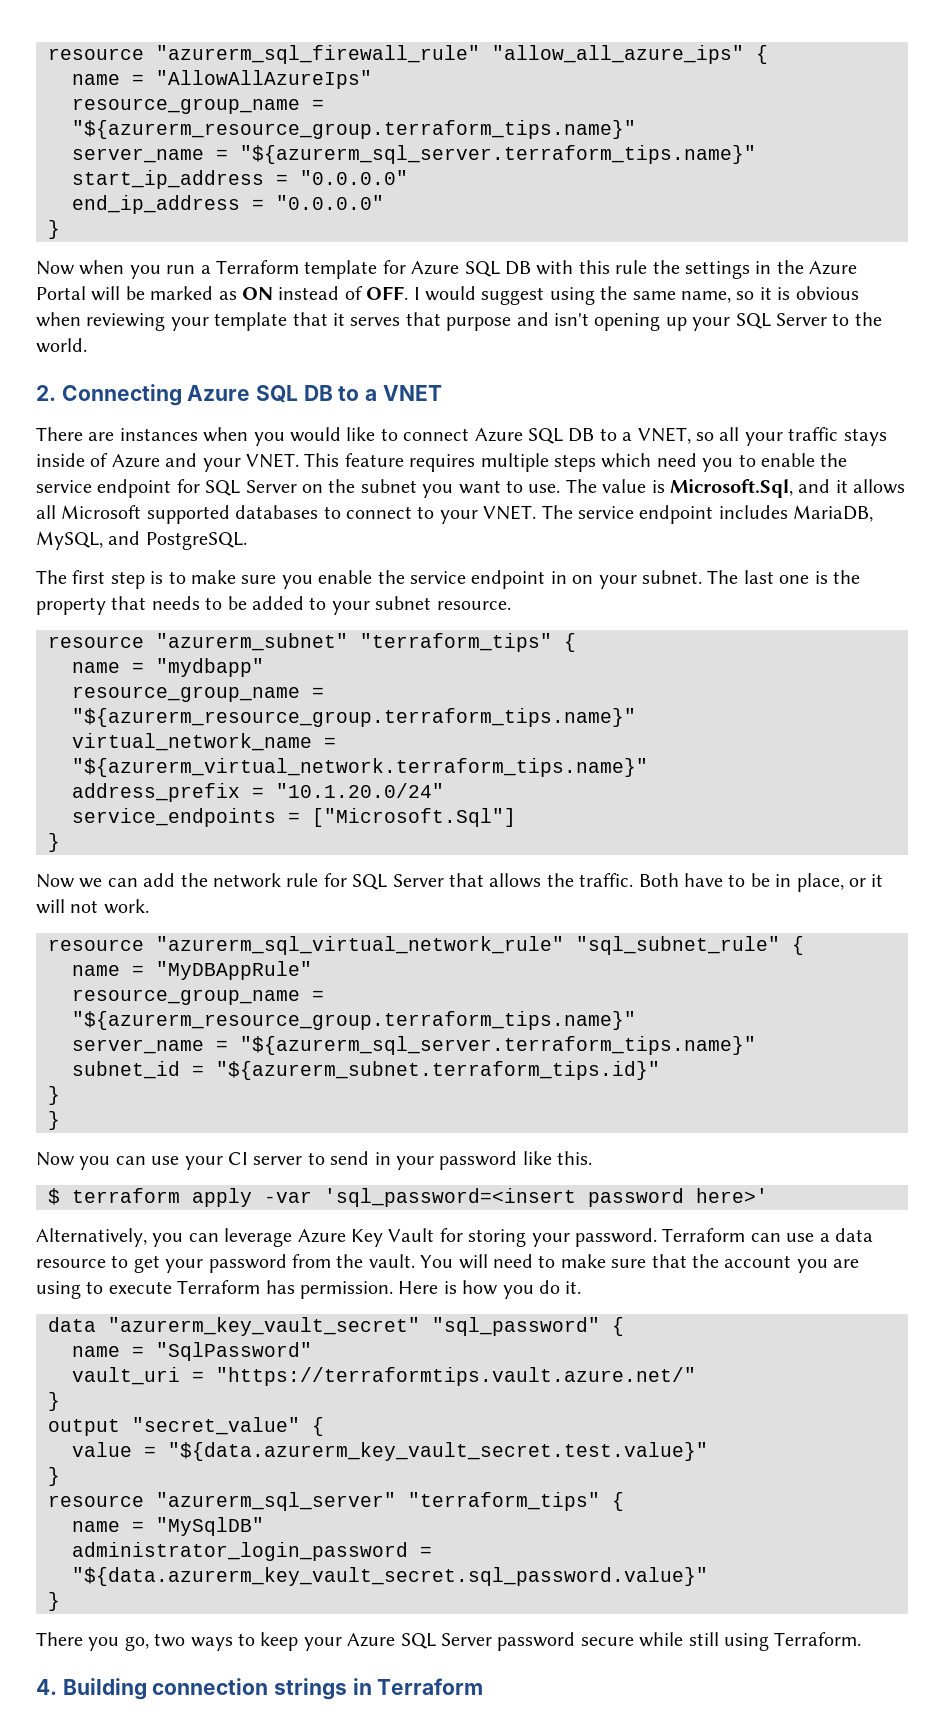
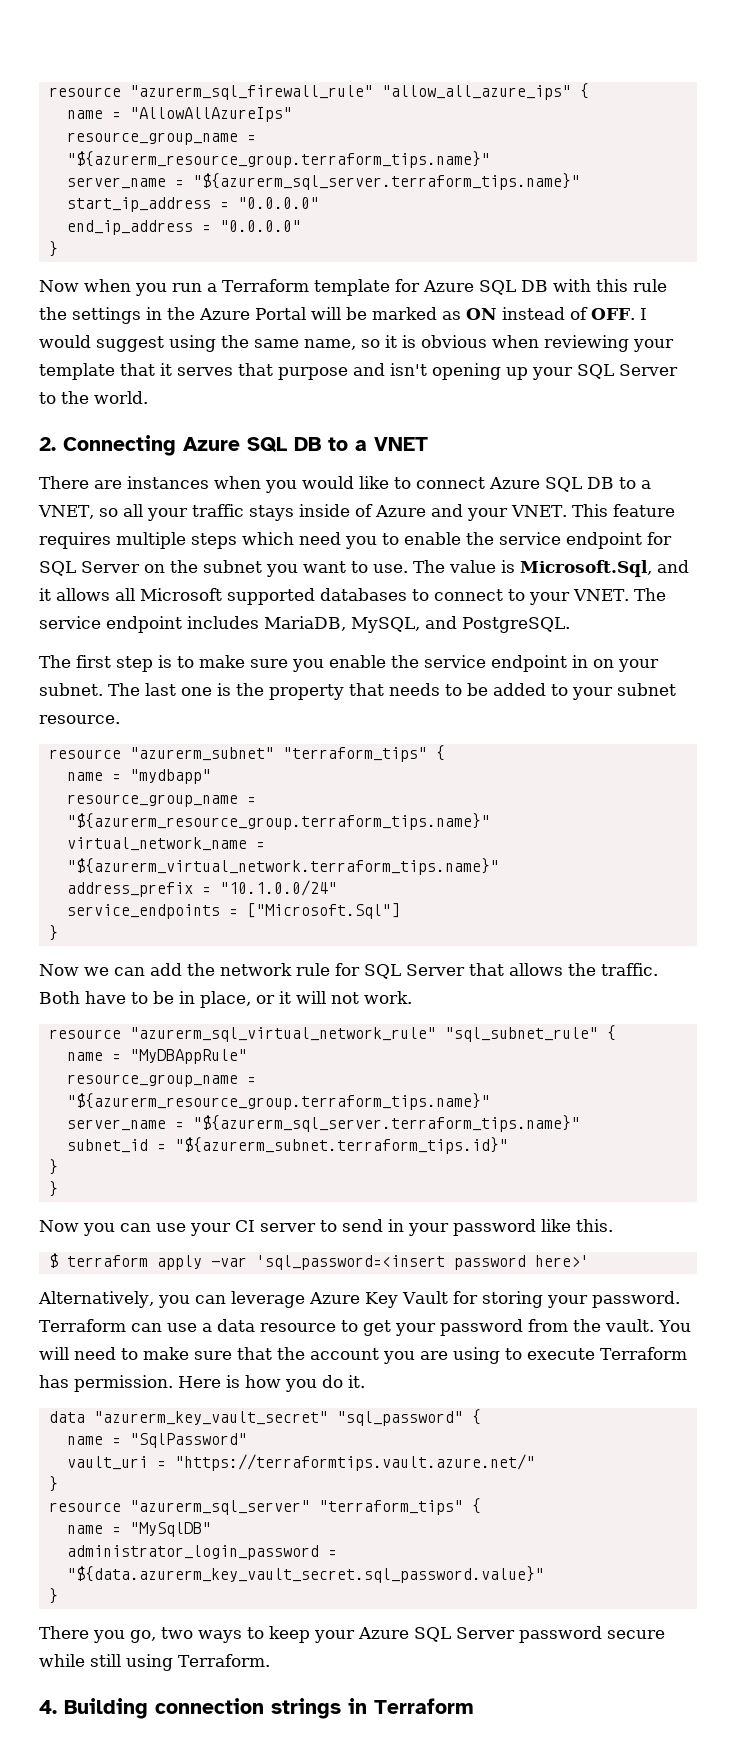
[276,783,444,798] "10.1.20.0/24" -> [219,880,337,896] "10.1.0.0/24"
[48,1417,324,1436] [72,1442,708,1461] [48,1467,60,1486] // output "secret_value" { // value = "${data.azurerm_key_vault_secret.test.value}" // } -> (58, 1484) none

